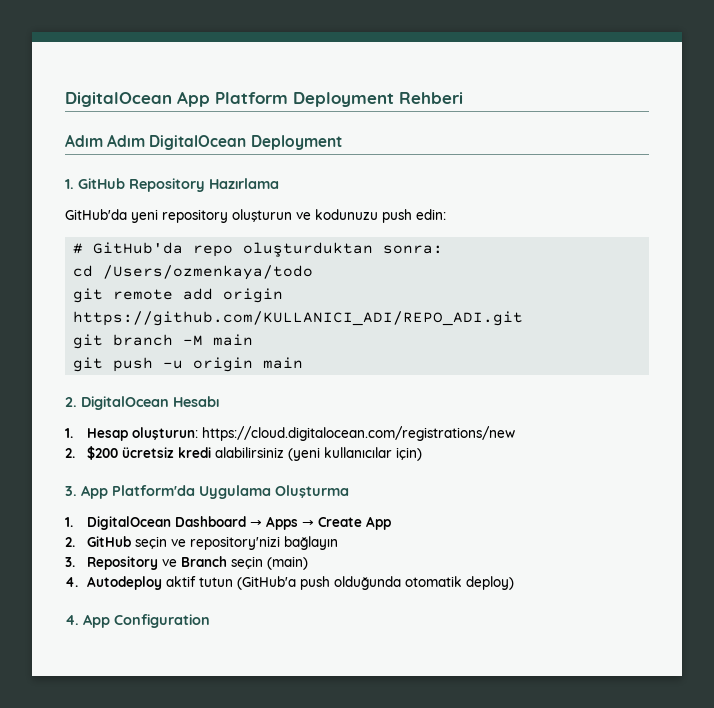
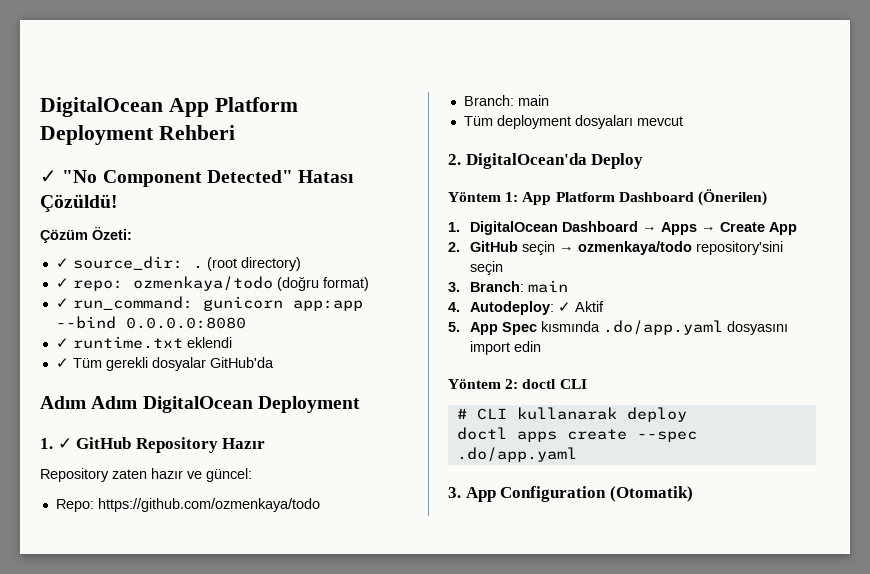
(463, 98) none -> [40,170,355,187] [40,194,118,212] [40,226,132,243] [55,256,301,271] [55,276,369,291] [55,296,363,311] [55,316,246,329] [55,336,232,349] [55,357,274,371] // ✓ "No Component Detected" Hatası Çözüldü! // Çözüm Özeti: // ✓ source_dir: . (root directory) // ✓ repo: ozmenkaya/todo (doğru format) // ✓ run_command: gunicorn app:app --bind 0.0.0.0:8080 // ✓ runtime.txt eklendi // ✓ Tüm gerekli dosyalar GitHub'da
(74, 184) none -> [57,438,72,449] ✓
[209,178,279,189] [65,209,446,223] [73,242,444,257] [73,265,314,280] [73,288,284,303] [73,311,524,326] [73,334,254,349] [73,357,304,372] [65,396,219,410] [65,426,516,441] [65,446,423,461] [65,485,349,499] Hazırlama // GitHub'da yeni repository oluşturun ve kodunuzu push edin: // # GitHub'da repo oluşturduktan sonra: // cd /Users/ozmenkaya/todo // git remote add origin https://github.com/KULLANICI_ADI/REPO_ADI.git // git branch -M main // git push -u origin main // 2. DigitalOcean Hesabı // 1. Hesap oluşturun: https://cloud.digitalocean.com/registrations/new // 2. $200 ücretsiz kredi alabilirsiniz (yeni kullanıcılar için) // 3. App Platform'da Uygulama Oluşturma -> [222,438,266,449] [40,468,252,482] [55,498,320,512] [463,95,549,106] [463,115,683,129] [448,153,644,169] [448,189,767,206] Hazır // Repository zaten hazır ve güncel: // Repo: https://github.com/ozmenkaya/todo // Branch: main // Tüm deployment dosyaları mevcut // 2. DigitalOcean'da Deploy // Yöntem 1: App Platform Dashboard (Önerilen)
[171,536,339,550] [65,556,309,570] [65,576,515,590] [65,615,79,625] ve repository'nizi bağlayın // 3. Repository ve Branch seçin (main) // 4. Autodeploy aktif tutun (GitHub'a push olduğunda otomatik deploy) // 4. -> [559,241,784,255] [470,261,504,275] [448,280,569,293] [448,301,605,315] [448,320,789,335] [470,341,542,355] [448,379,587,389] [456,407,687,422] [456,427,697,442] [456,447,577,462] [448,487,461,498] → ozmenkaya/todo repository'sini seçin // 3. Branch: main // 4. Autodeploy: ✓ Aktif // 5. App Spec kısmında .do/app.yaml dosyasını import edin // Yöntem 2: doctl CLI // # CLI kullanarak deploy // doctl apps create --spec .do/app.yaml // 3.
(210, 621) none -> [609,486,693,502] (Otomatik)

